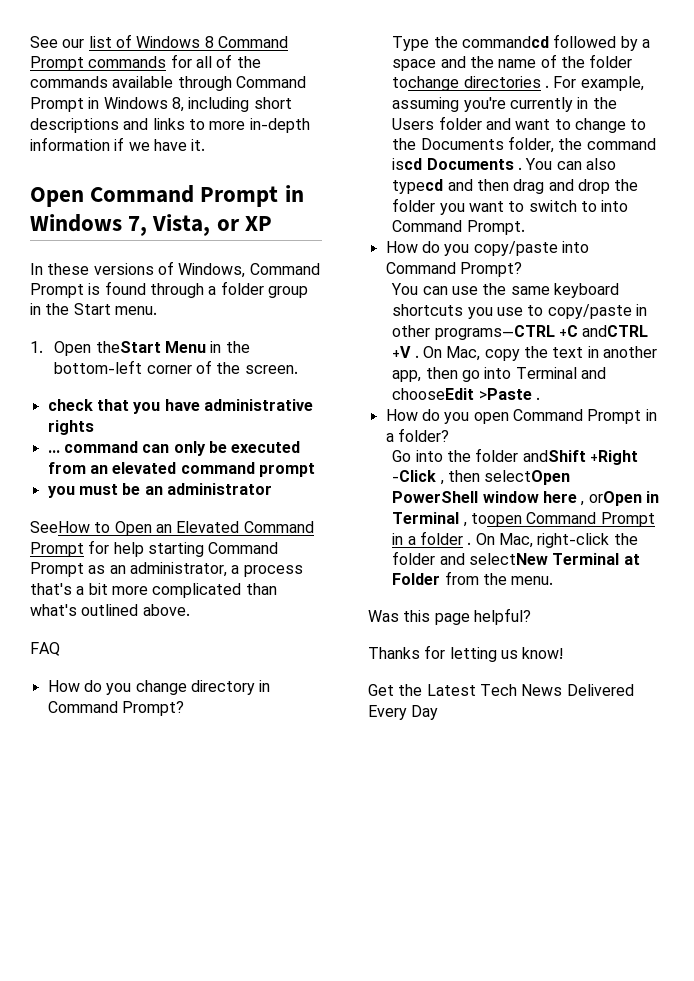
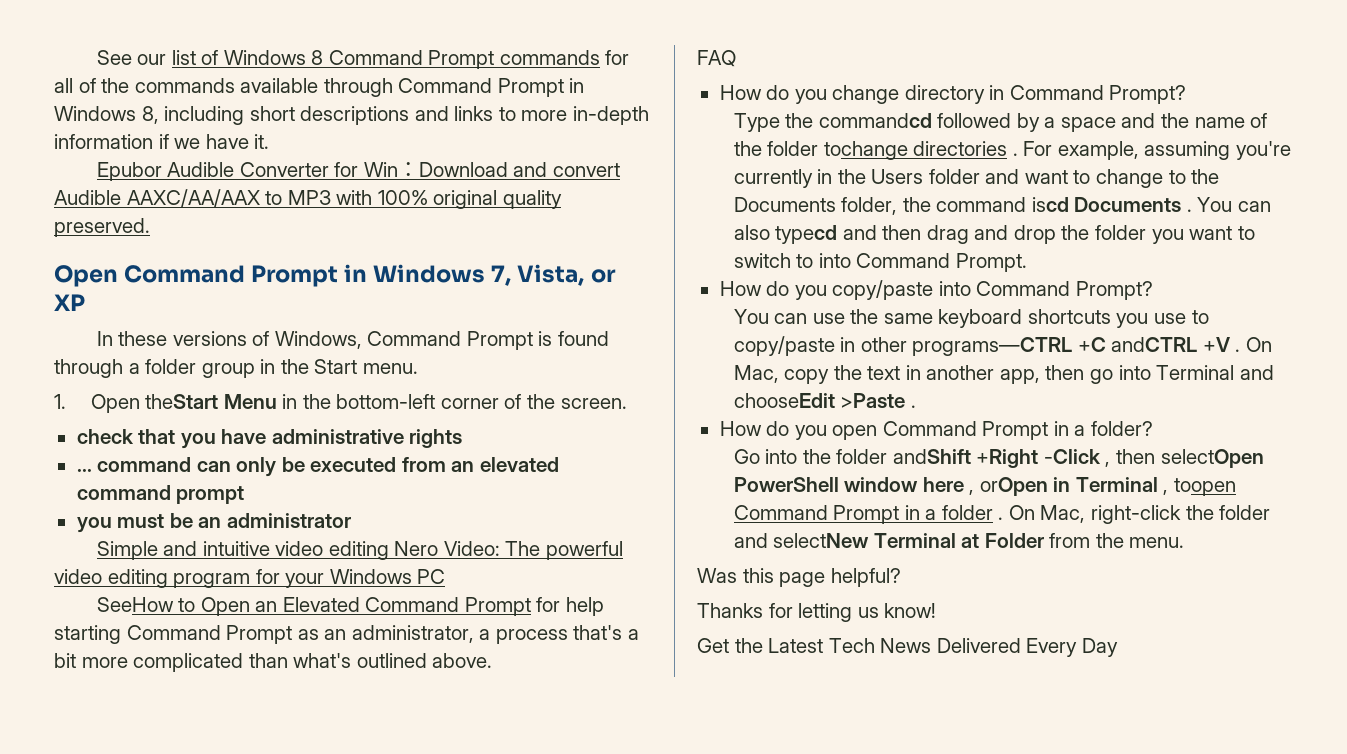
(206, 145) none -> [96,162,620,181] [54,189,562,209] [54,218,150,237] // Epubor Audible Converter for Win：Download and convert Audible AAXC/AA/AAX to MP3 with 100% original quality preserved.
(272, 489) none -> [96,541,623,560] [54,569,446,588] // Simple and intuitive video editing Nero Video: The powerful video editing program for your Windows PC

